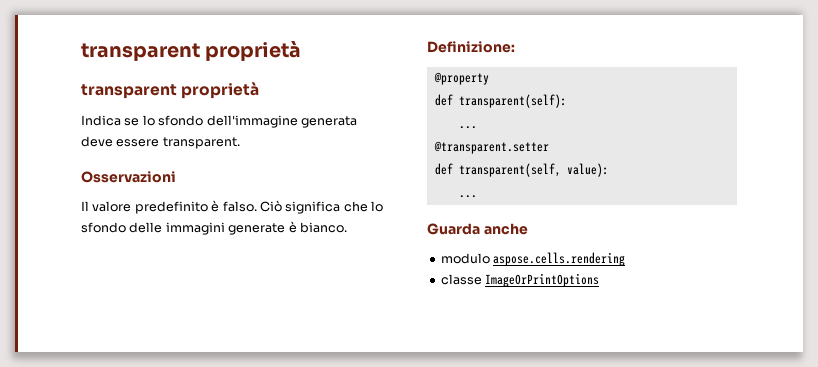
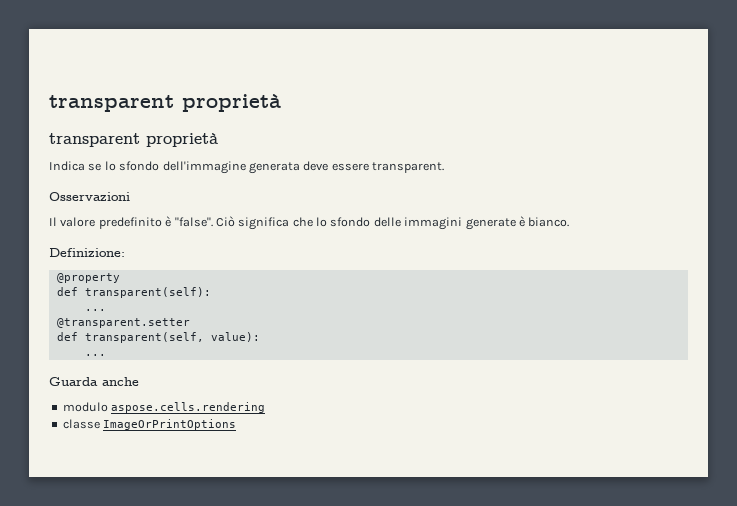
[222,201,257,212] falso. -> [174,217,213,227] "false".

